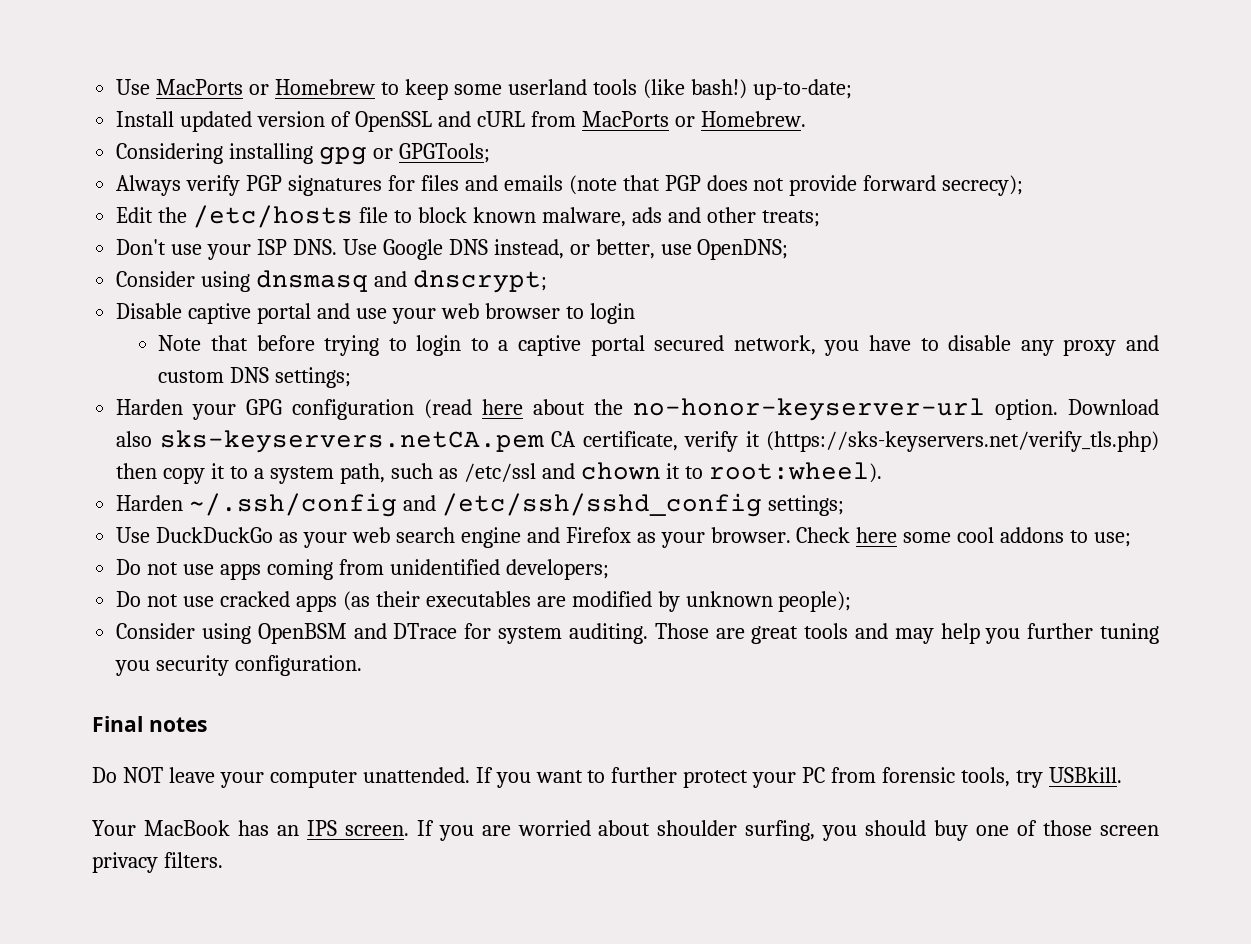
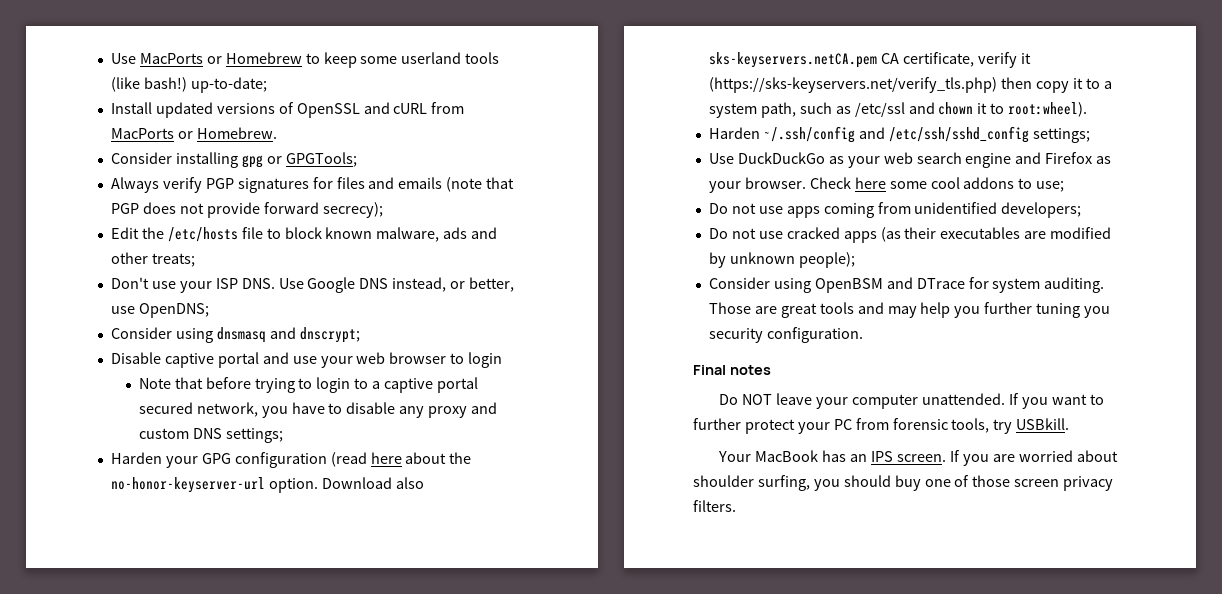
[257,111,326,127] version -> [216,103,275,114] versions
[116,143,224,164] Considering -> [110,152,172,164] Consider

